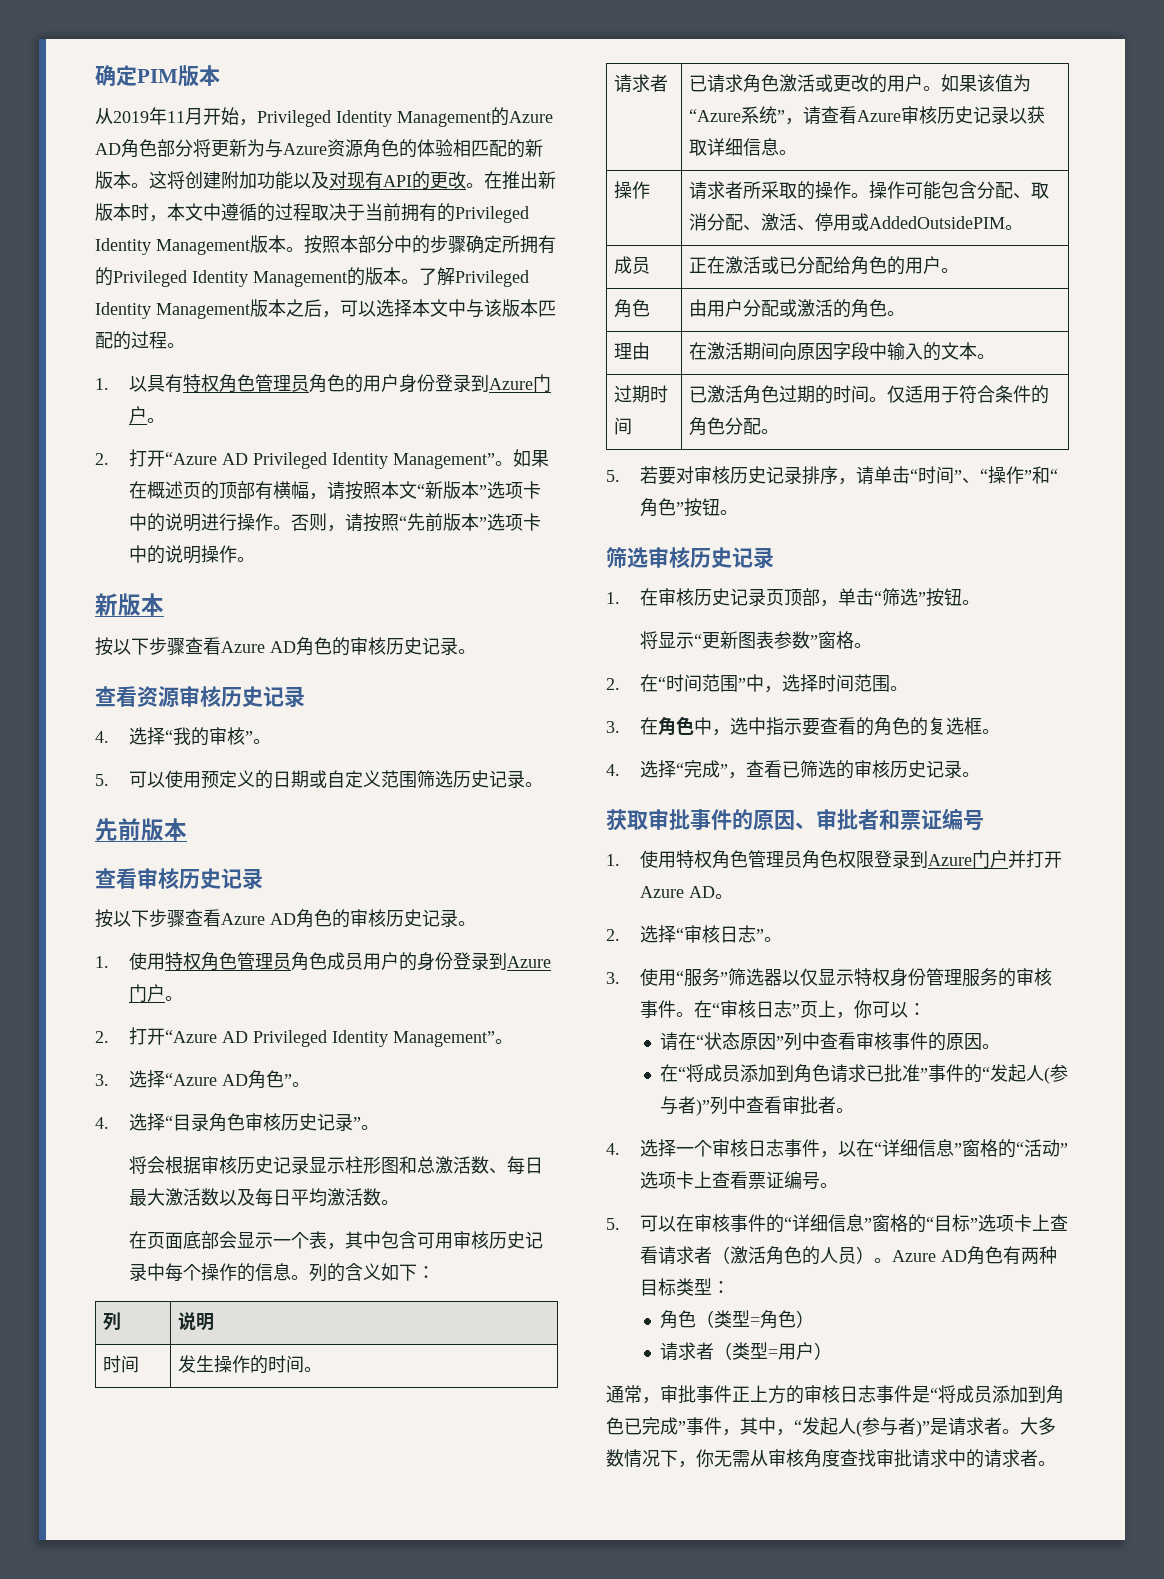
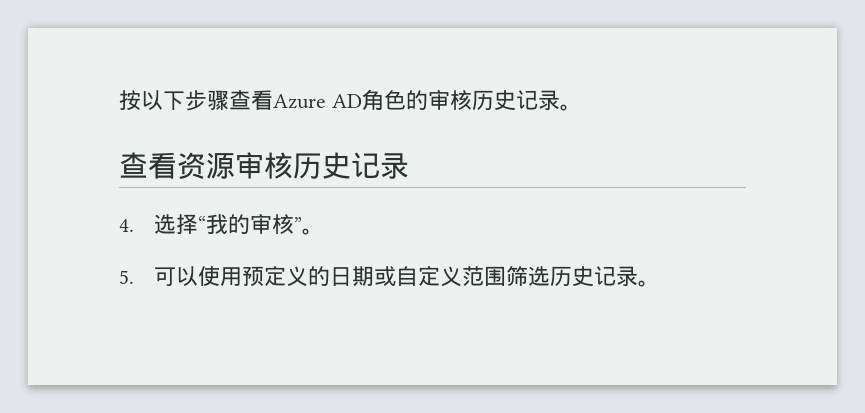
[95,65,220,87] [95,107,553,127] [95,139,543,158] [95,171,556,190] [95,203,529,223] [95,235,556,255] [95,267,529,287] [95,299,556,319] [95,331,185,350] [95,374,552,393] [129,406,166,424] [95,449,550,469] [129,481,542,500] [129,513,542,532] [129,545,256,564] [95,593,164,616] 确定PIM版本 // 从2019年11月开始，Privileged Identity Management的Azure AD角色部分将更新为与Azure资源角色的体验相匹配的新版本。这将创建附加功能以及对现有API的更改。在推出新版本时，本文中遵循的过程取决于当前拥有的Privileged Identity Management版本。按照本部分中的步骤确定所拥有的Privileged Identity Management的版本。了解Privileged Identity Management版本之后，可以选择本文中与该版本匹配的过程。 // 1.以具有特权角色管理员角色的用户身份登录到Azure门户。 // 2.打开“Azure AD Privileged Identity Management”。如果在概述页的顶部有横幅，请按照本文“新版本”选项卡中的说明进行操作。否则，请按照“先前版本”选项卡中的说明操作。 // 新版本 // -> (119, 100) none
[95,818,187,841] [95,867,263,890] [95,909,476,928] [95,952,552,971] [129,984,184,1002] [95,1027,514,1047] [95,1070,311,1089] [95,1113,380,1132] [129,1156,544,1175] [129,1188,400,1207] [129,1231,544,1250] [129,1263,436,1282] [102,1312,121,1331] [177,1312,214,1331] [102,1355,139,1373] [177,1355,322,1374] [613,74,668,93] [688,74,1031,93] [688,106,1045,125] [688,138,797,156] [613,181,650,199] [688,181,1049,200] [688,213,1023,231] [613,256,650,274] [688,256,959,275] [613,299,650,318] [688,299,905,318] [613,342,650,360] [688,342,995,361] [613,385,668,403] [613,417,632,435] [688,385,1049,404] [688,417,779,436] [606,466,1059,485] [640,498,739,517] [606,546,774,569] [606,588,981,607] [640,631,873,649] [606,674,909,693] [606,716,1001,736] [606,760,981,779] [606,808,984,831] [606,850,1063,869] [640,886,734,899] [606,925,783,943] [606,968,1053,987] [640,1000,927,1019] [659,1032,1000,1051] [659,1064,1068,1084] [659,1096,854,1116] [606,1139,1069,1158] [640,1171,839,1190] [606,1214,1069,1233] [640,1246,1058,1265] [640,1278,731,1296] [659,1310,814,1329] [659,1342,832,1361] [606,1385,1064,1404] [606,1417,1056,1437] [606,1449,1056,1468] // 先前版本 // 查看审核历史记录 // 按以下步骤查看Azure AD角色的审核历史记录。 // 1.使用特权角色管理员角色成员用户的身份登录到Azure门户。 // 2.打开“Azure AD Privileged Identity Management”。 // 3.选择“Azure AD角色”。 // 4.选择“目录角色审核历史记录”。 // 将会根据审核历史记录显示柱形图和总激活数、每日最大激活数以及每日平均激活数。 // 在页面底部会显示一个表，其中包含可用审核历史记录中每个操作的信息。列的含义如下： // 列 | 说明 // 时间 | 发生操作的时间。 // 请求者 | 已请求角色激活或更改的用户。如果该值为“Azure系统”，请查看Azure审核历史记录以获取详细信息。 // 操作 | 请求者所采取的操作。操作可能包含分配、取消分配、激活、停用或AddedOutsidePIM。 // 成员 | 正在激活或已分配给角色的用户。 // 角色 | 由用户分配或激活的角色。 // 理由 | 在激活期间向原因字段中输入的文本。 // 过期时间 | 已激活角色过期的时间。仅适用于符合条件的角色分配。 // 5.若要对审核历史记录排序，请单击“时间”、“操作”和“角色”按钮。 // 筛选审核历史记录 // 1.在审核历史记录页顶部，单击“筛选”按钮。 // 将显示“更新图表参数”窗格。 // 2.在“时间范围”中，选择时间范围。 // 3.在角色中，选中指示要查看的角色的复选框。 // 4.选择“完成”，查看已筛选的审核历史记录。 // 获取审批事件的原因、审批者和票证编号 // 1.使用特权角色管理员角色权限登录到Azure门户并打开Azure AD。 // 2.选择“审核日志”。 // 3.使用“服务”筛选器以仅显示特权身份管理服务的审核事件。在“审核日志”页上，你可以： // 请在“状态原因”列中查看审核事件的原因。 // 在“将成员添加到角色请求已批准”事件的“发起人(参与者)”列中查看审批者。 // 4.选择一个审核日志事件，以在“详细信息”窗格的“活动”选项卡上查看票证编号。 // 5.可以在审核事件的“详细信息”窗格的“目标”选项卡上查看请求者（激活角色的人员）。Azure AD角色有两种目标类型： // 角色（类型=角色） // 请求者（类型=用户） // 通常，审批事件正上方的审核日志事件是“将成员添加到角色已完成”事件，其中，“发起人(参与者)”是请求者。大多数情况下，你无需从审核角度查找审批请求中的请求者。 -> (660, 283) none

